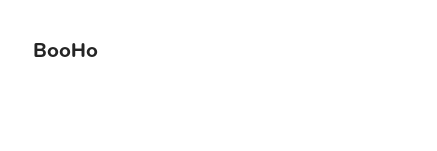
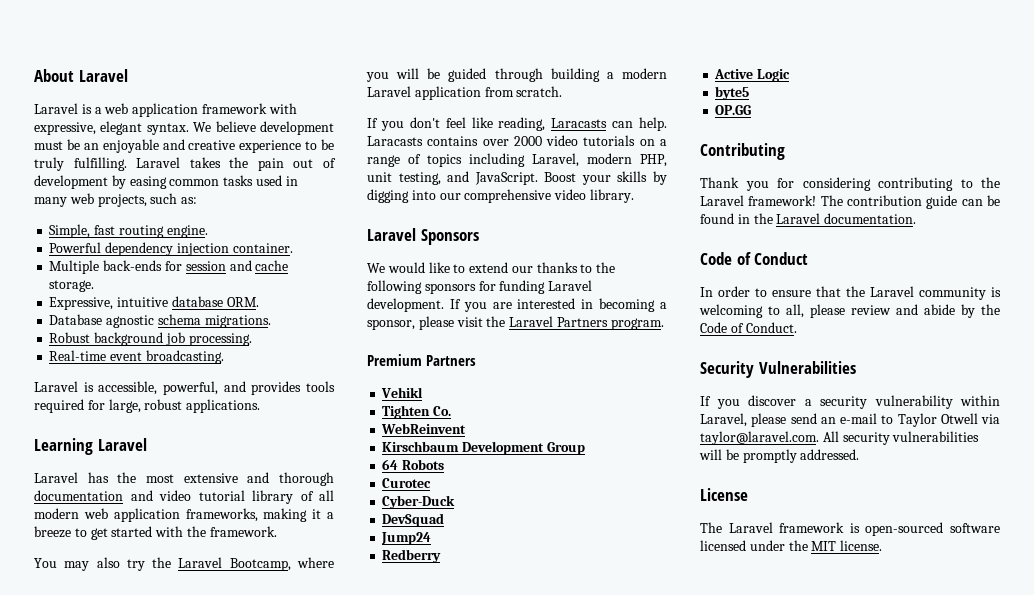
[33,43,98,57] BooHo -> [34,69,128,82] [34,103,297,117] [34,121,334,135] [34,139,334,153] [34,157,336,171] [34,175,298,189] [34,193,198,207] [49,224,208,238] [49,242,293,256] [49,260,289,274] [49,280,95,292] [49,296,259,310] [49,314,271,328] [49,332,252,346] [49,350,224,364] [34,381,335,395] [34,399,261,413] [34,438,147,455] [34,472,334,486] [34,490,334,504] [34,508,334,522] [34,526,277,540] [34,557,334,571] [366,68,667,82] [367,86,563,100] [367,117,667,131] [367,135,667,146] [367,153,667,167] [367,171,667,185] [367,189,634,203] [367,228,479,245] [367,262,616,273] [367,280,593,294] [367,298,667,312] [367,316,664,330] [367,354,477,366] [381,387,424,398] [382,405,452,419] [381,423,467,434] [382,441,585,455] [382,459,445,470] [382,478,432,488] [382,495,456,509] [382,513,445,527] [381,532,432,545] [382,549,442,563] [714,69,791,82] [715,86,750,100] [715,105,752,115] [700,143,785,160] [700,177,1000,191] [700,195,1000,209] [700,213,917,224] [700,252,809,265] [700,286,1001,300] [699,304,1000,318] [700,322,797,333] [700,361,856,378] [700,395,1000,409] [700,413,1000,427] [700,431,980,445] [699,449,860,463] [700,488,748,501] [700,522,1000,536] [700,540,883,551] About Laravel // Laravel is a web application framework with expressive, elegant syntax. We believe development must be an enjoyable and creative experience to be truly fulfilling. Laravel takes the pain out of development by easing common tasks used in many web projects, such as: // Simple, fast routing engine. // Powerful dependency injection container. // Multiple back-ends for session and cache storage. // Expressive, intuitive database ORM. // Database agnostic schema migrations. // Robust background job processing. // Real-time event broadcasting. // Laravel is accessible, powerful, and provides tools required for large, robust applications. // Learning Laravel // Laravel has the most extensive and thorough documentation and video tutorial library of all modern web application frameworks, making it a breeze to get started with the framework. // You may also try the Laravel Bootcamp, where you will be guided through building a modern Laravel application from scratch. // If you don't feel like reading, Laracasts can help. Laracasts contains over 2000 video tutorials on a range of topics including Laravel, modern PHP, unit testing, and JavaScript. Boost your skills by digging into our comprehensive video library. // Laravel Sponsors // We would like to extend our thanks to the following sponsors for funding Laravel development. If you are interested in becoming a sponsor, please visit the Laravel Partners program. // Premium Partners // Vehikl // Tighten Co. // WebReinvent // Kirschbaum Development Group // 64 Robots // Curotec // Cyber-Duck // DevSquad // Jump24 // Redberry // Active Logic // byte5 // OP.GG // Contributing // Thank you for considering contributing to the Laravel framework! The contribution guide can be found in the Laravel documentation. // Code of Conduct // In order to ensure that the Laravel community is welcoming to all, please review and abide by the Code of Conduct. // Security Vulnerabilities // If you discover a security vulnerability within Laravel, please send an e-mail to Taylor Otwell via taylor@laravel.com. All security vulnerabilities will be promptly addressed. // License // The Laravel framework is open-sourced software licensed under the MIT license.

